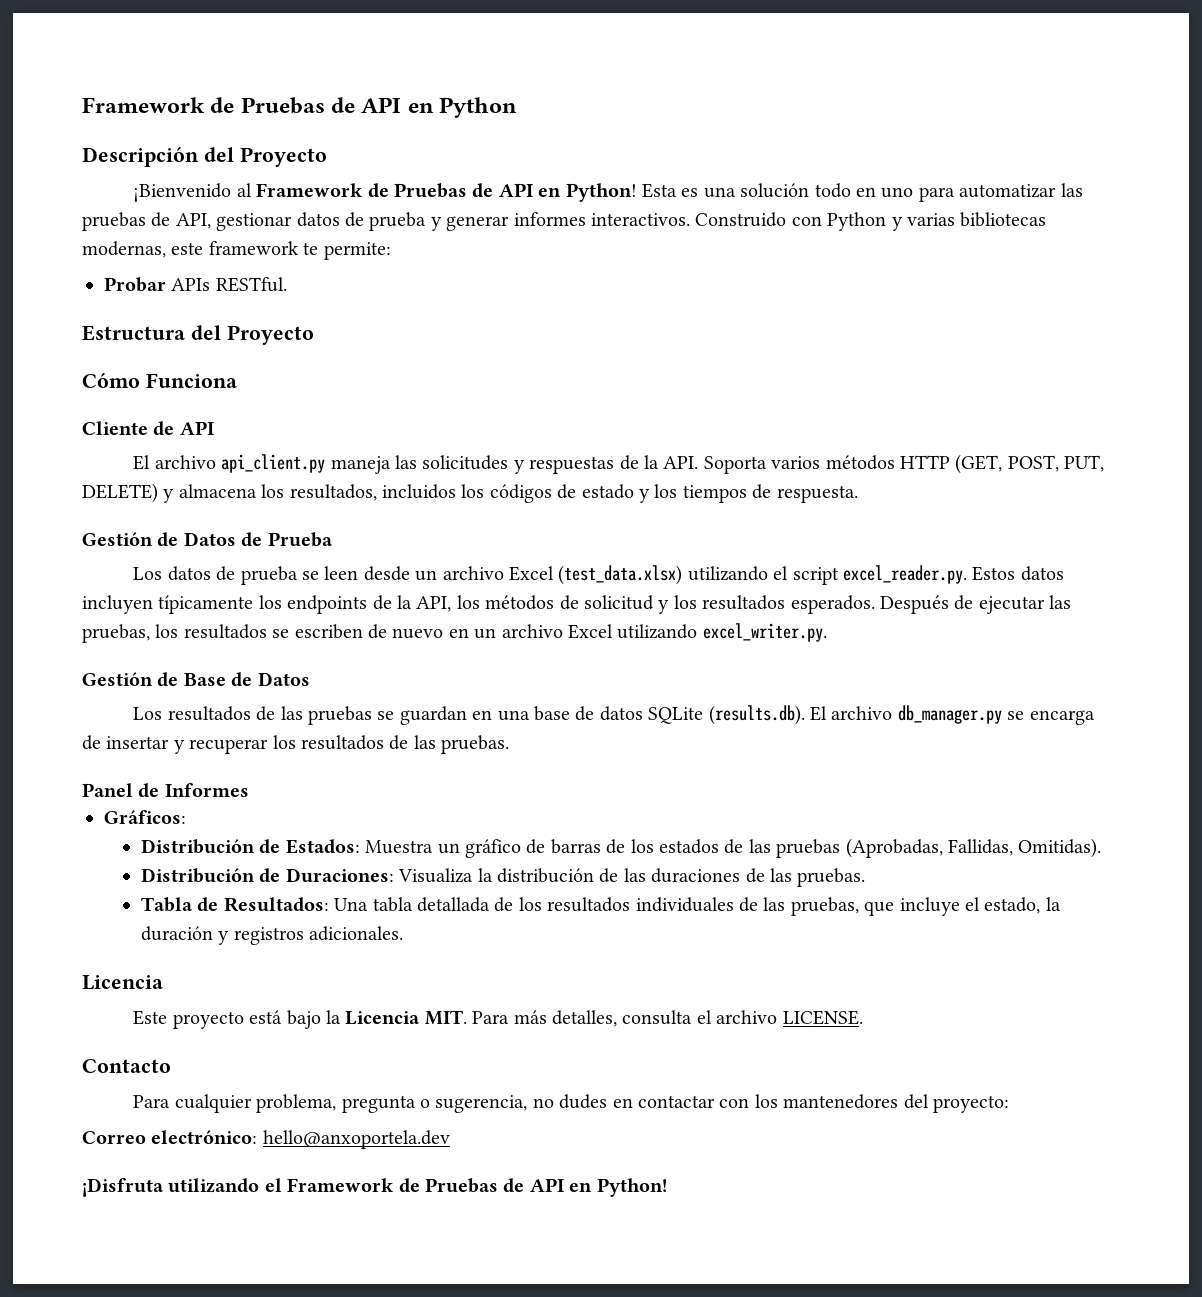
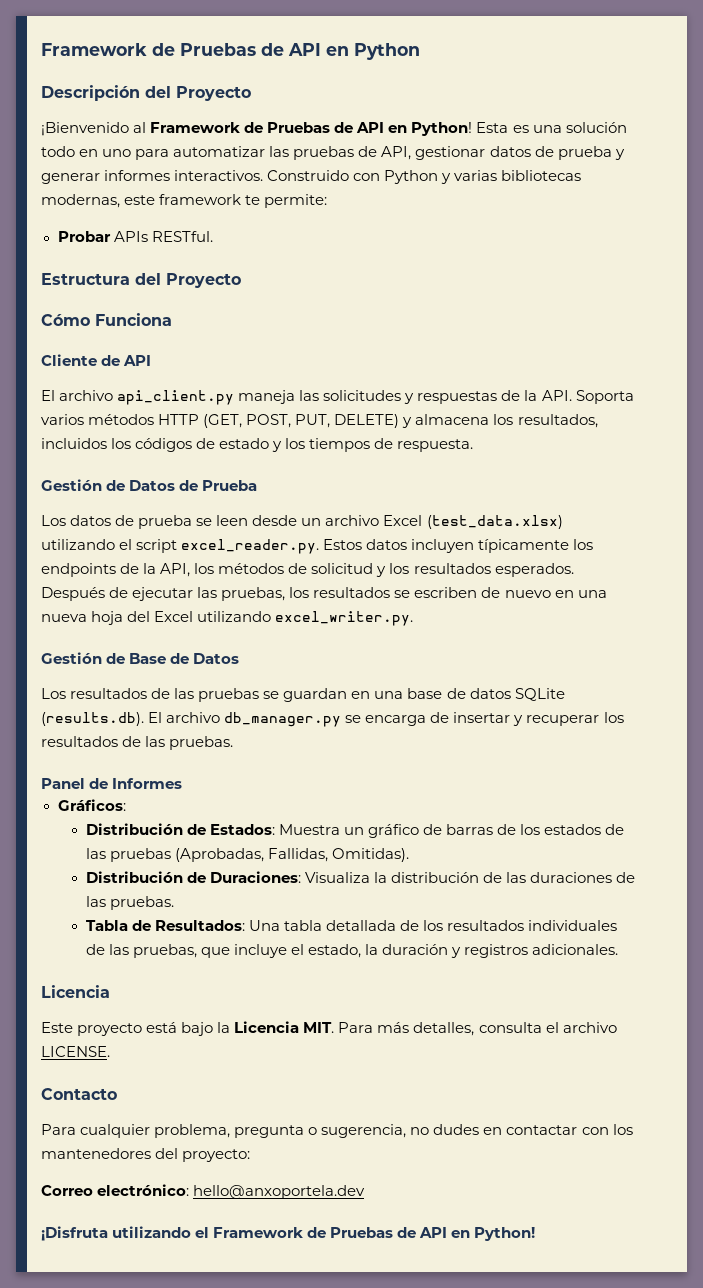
[474,624,563,639] un archivo -> [577,590,607,598] [41,611,151,625] una nueva hoja del

